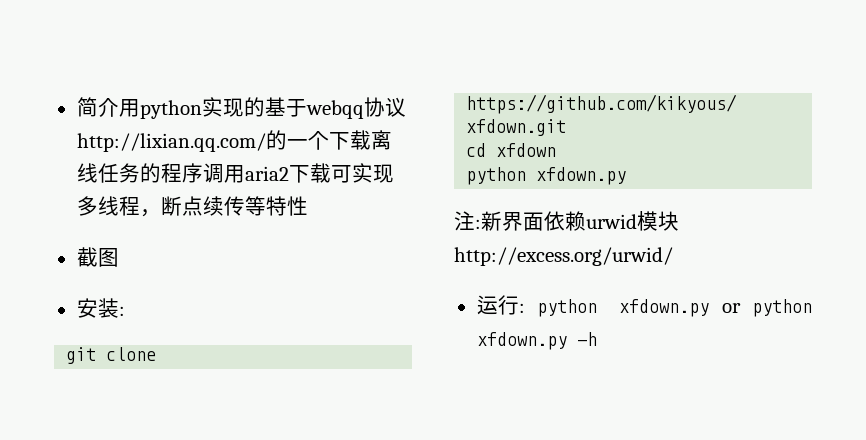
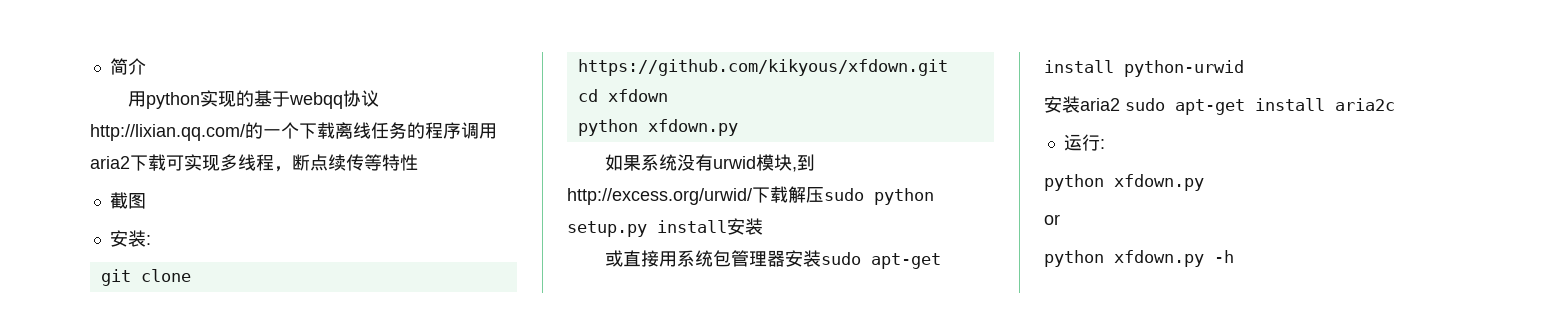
(119, 107) none -> (146, 66) //
[454,211,586,231] 注:新界面依赖 -> [605,154,714,171] 如果系统没有
(679, 221) none -> [792,154,816,172] ,到
(673, 256) none -> [752,186,934,205] [567,218,763,237] [605,250,942,269] [1044,60,1244,77] [1044,96,1395,115] 下载解压sudo python setup.py install安装 // 或直接用系统包管理器安装sudo apt-get install python-urwid // 安装aria2 sudo apt-get install aria2c
[536,299,710,317] python xfdown.py -> [1044,174,1204,191] // python xfdown.py //
(741, 308) none -> (1060, 219) //

